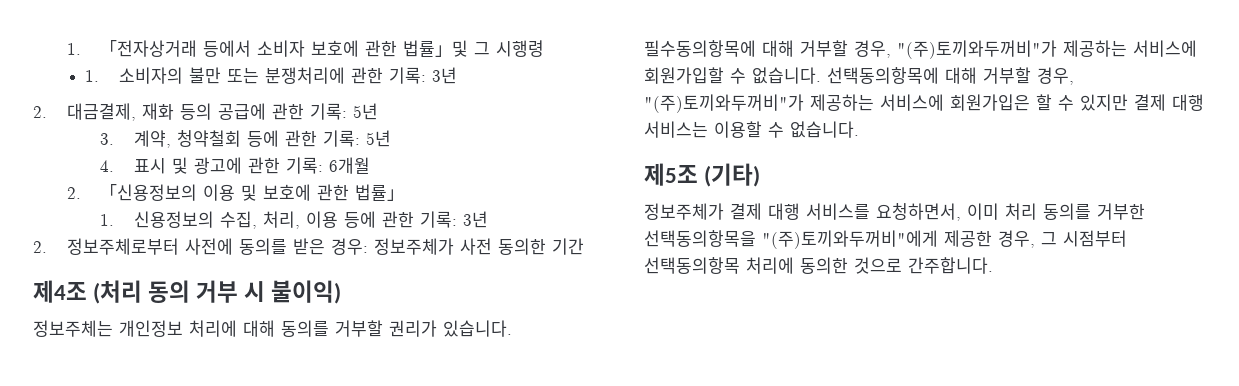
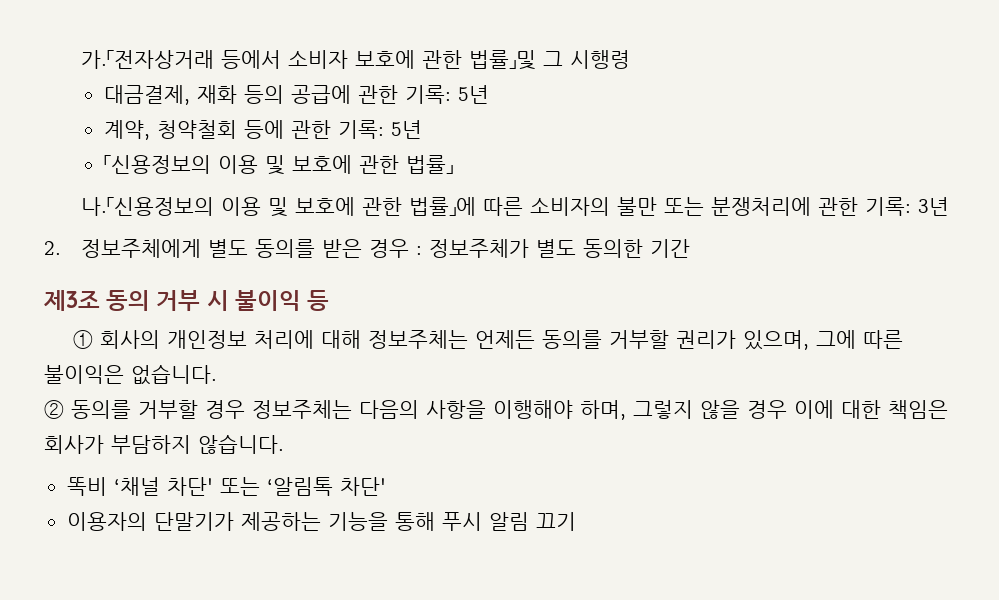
[66,43,81,55] 1. -> [80,50,107,69] 가.
[85,70,100,82] 1. -> [103,85,489,105] [103,120,422,140] [103,155,453,175] [80,197,523,217] 대금결제, 재화 등의 공급에 관한 기록: 5년 // 계약, 청약철회 등에 관한 기록: 5년 // 「신용정보의 이용 및 보호에 관한 법률」 // 나.「신용정보의 이용 및 보호에 관한 법률」에 따른
[66,103,378,121] [100,130,391,148] [100,157,370,174] [66,184,405,201] [100,211,488,229] [33,238,492,255] 대금결제, 재화 등의 공급에 관한 기록: 5년 // 3. 계약, 청약철회 등에 관한 기록: 5년 // 4. 표시 및 광고에 관한 기록: 6개월 // 2.「신용정보의 이용 및 보호에 관한 법률」 // 1. 신용정보의 수집, 처리, 이용 등에 관한 기록: 3년 // 2. 정보주체로부터 사전에 동의를 받은 경우: 정보주체가 사전 -> [80,239,576,258] 정보주체에게 별도 동의를 받은 경우 : 정보주체가 별도
[33,280,143,304] 제4조 (처리 -> [44,290,100,311] 제3조
[271,280,342,304] [33,320,113,337] 불이익) // 정보주체는 -> [234,290,330,311] [72,330,160,349] 불이익 등 // ① 회사의
(275, 328) none -> [367,330,535,349] 정보주체는 언제든
[443,320,512,337] [644,40,1197,59] [644,67,1074,85] [644,94,1204,113] [644,121,859,138] [644,163,761,187] [644,203,1145,221] [644,230,1127,249] [644,257,993,274] 있습니다. 필수동의항목에 대해 거부할 경우, "(주)토끼와두꺼비"가 제공하는 서비스에 회원가입할 수 없습니다. 선택동의항목에 대해 거부할 경우, "(주)토끼와두꺼비"가 제공하는 서비스에 회원가입은 할 수 있지만 결제 대행 서비스는 이용할 수 없습니다. // 제5조 (기타) // 정보주체가 결제 대행 서비스를 요청하면서, 이미 처리 동의를 거부한 선택동의항목을 "(주)토끼와두꺼비"에게 제공한 경우, 그 시점부터 선택동의항목 처리에 동의한 것으로 간주합니다. -> [742,330,903,350] [44,364,217,385] [44,400,948,420] [44,434,284,454] [66,477,386,496] [66,512,576,531] 있으며, 그에 따른 불이익은 없습니다. // ② 동의를 거부할 경우 정보주체는 다음의 사항을 이행해야 하며, 그렇지 않을 경우 이에 대한 책임은 회사가 부담하지 않습니다. // 똑비 ‘채널 차단' 또는 ‘알림톡 차단' // 이용자의 단말기가 제공하는 기능을 통해 푸시 알림 끄기

